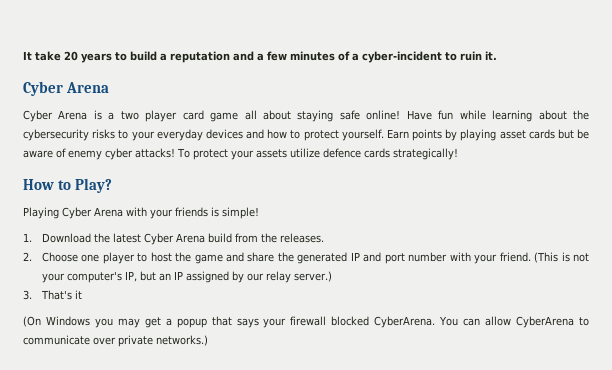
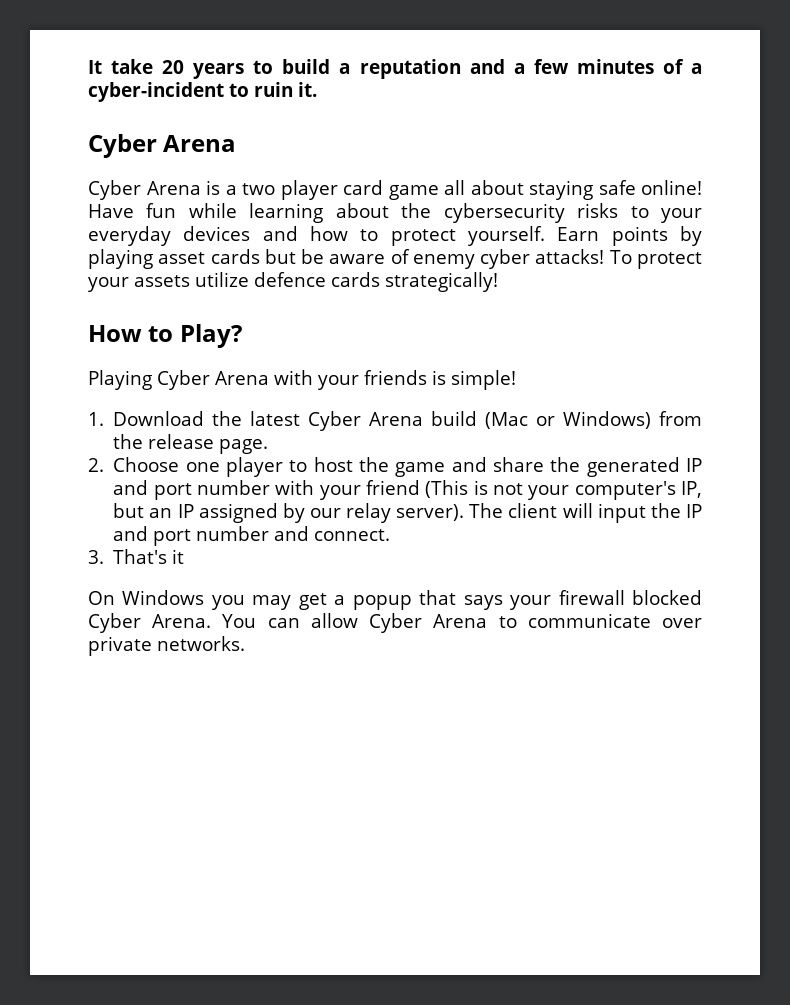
[234,233,324,243] from the releases. -> [485,411,702,429] [113,434,269,454] (Mac or Windows) from the release page.
[499,252,531,262] friend. -> [365,480,420,495] friend
[293,271,332,282] server.) -> [396,503,702,523] [113,526,391,546] server). The client will input the IP and port number and connect.
[23,316,41,327] (On -> [88,591,115,605] On
[374,316,436,328] CyberArena. -> [88,613,212,633] Cyber Arena.
[516,316,575,328] CyberArena -> [369,613,488,633] Cyber Arena
[156,335,208,346] networks.) -> [157,636,245,651] networks.

